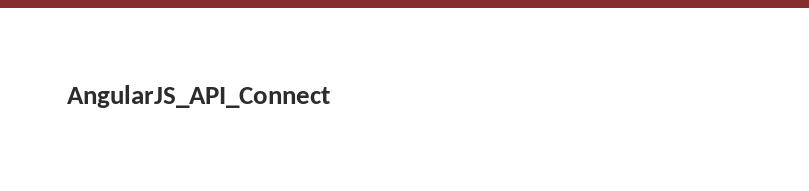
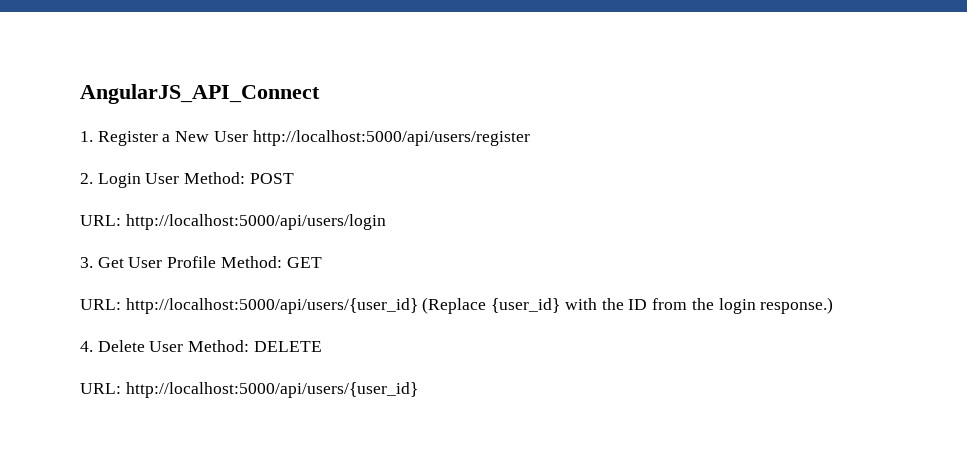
(330, 96) none -> [80,130,530,146] [80,172,294,188] [80,214,386,230] [80,256,322,268] [80,297,834,314] [80,340,322,352] [80,382,418,398] // 1. Register a New User http://localhost:5000/api/users/register // 2. Login User Method: POST // URL: http://localhost:5000/api/users/login // 3. Get User Profile Method: GET // URL: http://localhost:5000/api/users/{user_id} (Replace {user_id} with the ID from the login response.) // 4. Delete User Method: DELETE // URL: http://localhost:5000/api/users/{user_id}

